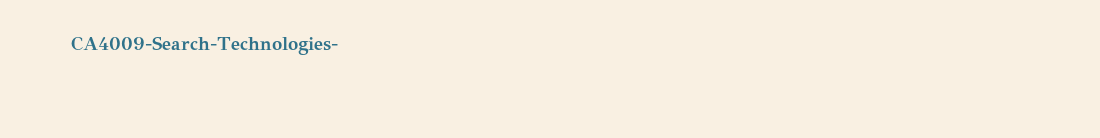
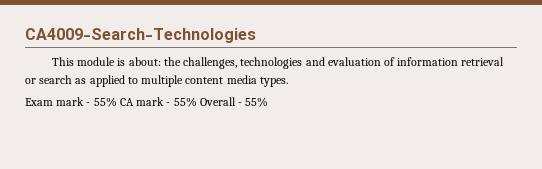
[71,36,338,55] CA4009-Search-Technologies- -> [25,28,256,43] [51,57,505,69] [25,75,288,87] [25,97,269,107] CA4009-Search-Technologies // This module is about: the challenges, technologies and evaluation of information retrieval or search as applied to multiple content media types. // Exam mark - 55% CA mark - 55% Overall - 55%

